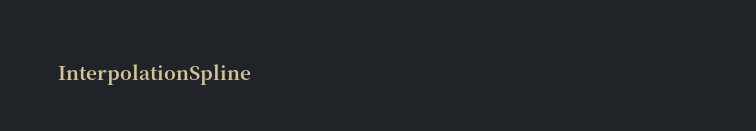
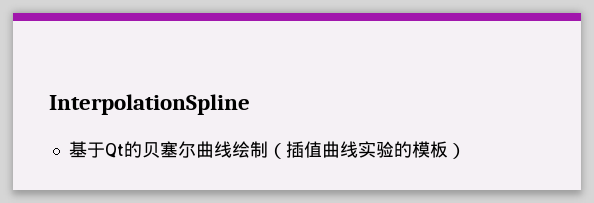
(251, 74) none -> [68,141,466,159] // 基于Qt的贝塞尔曲线绘制（插值曲线实验的模板）

